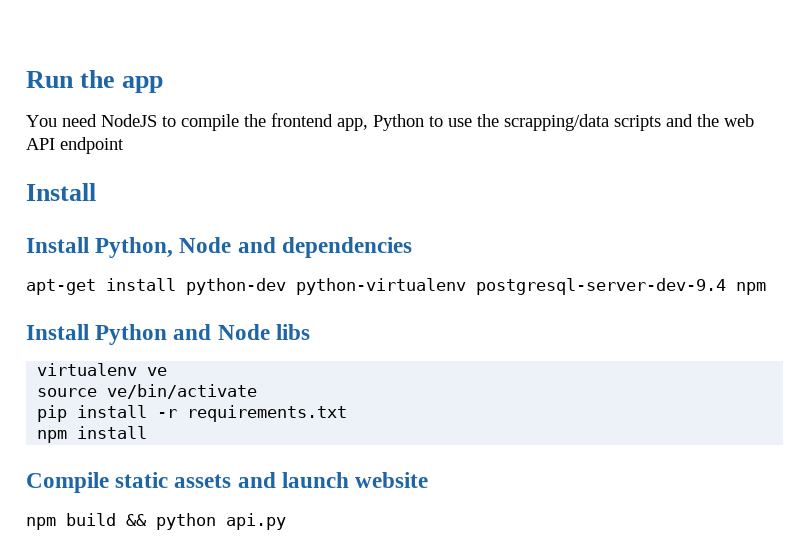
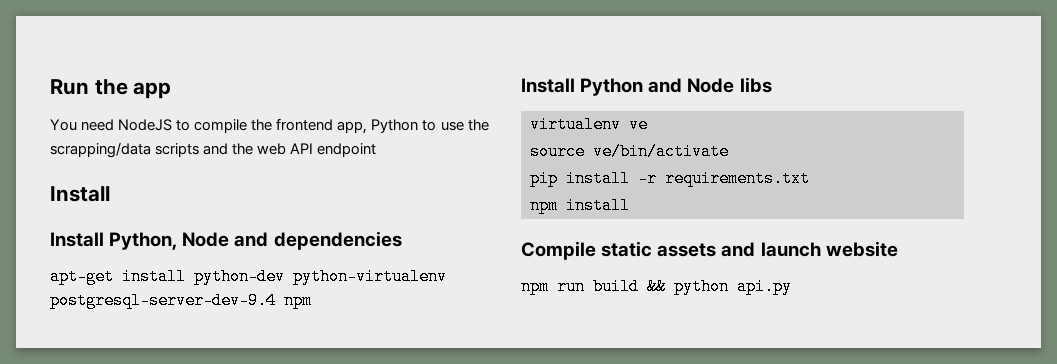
(56, 523) none -> [557,278,585,295] run

